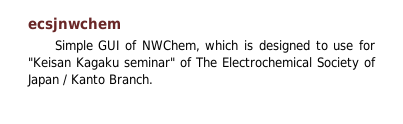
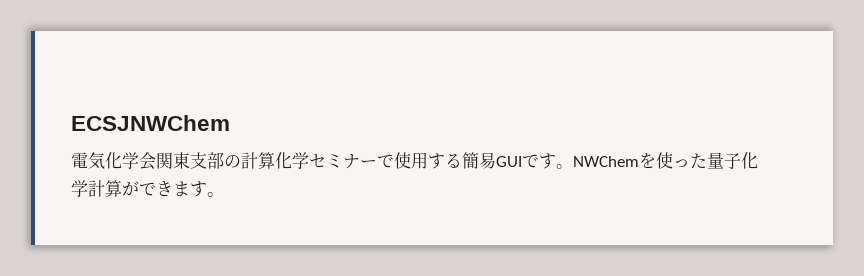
[28,17,121,33] [54,40,375,53] [28,57,376,70] [27,74,153,87] ecsjnwchem // Simple GUI of NWChem, which is designed to use for "Keisan Kagaku seminar" of The Electrochemical Society of Japan / Kanto Branch. -> [71,115,230,131] [71,152,758,170] [71,180,224,197] ECSJNWChem // 電気化学会関東支部の計算化学セミナーで使用する簡易GUIです。NWChemを使った量子化学計算ができます。

